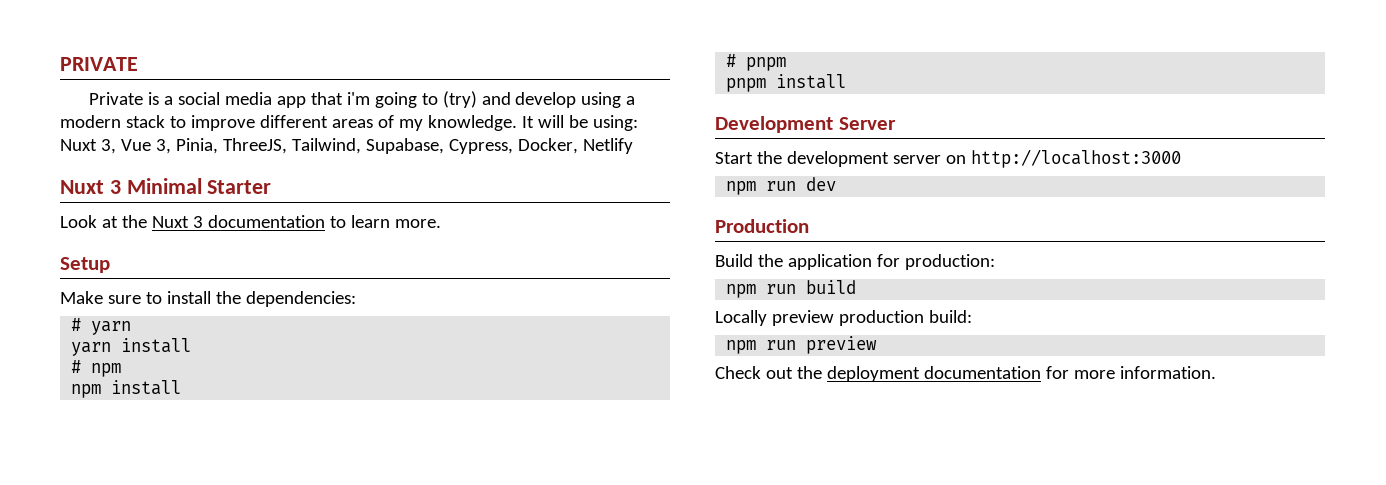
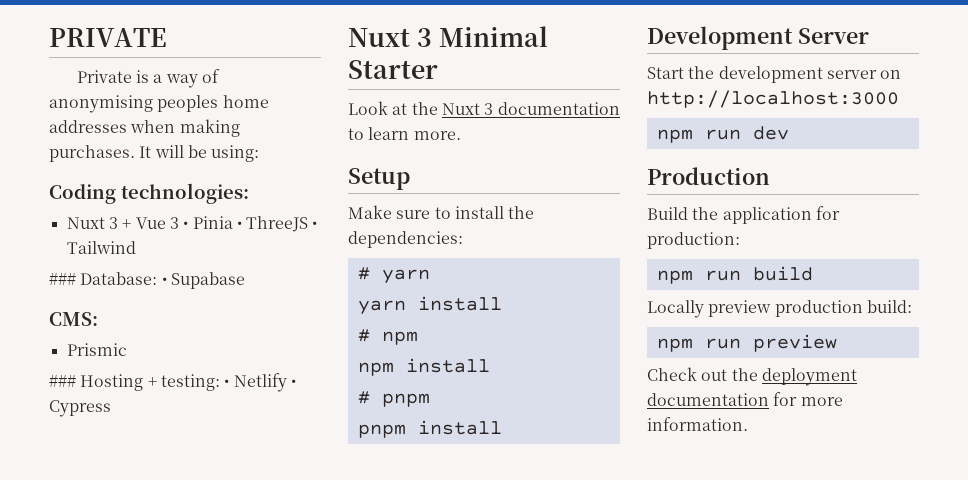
[177,91,636,108] [60,115,638,131] [60,138,578,154] social media app that i'm going to (try) and develop using a modern stack to improve different areas of my knowledge. It will be using: Nuxt 3, Vue 3, Pinia, ThreeJS, Tailwind, Supabase, Cypress, Docker, -> [165,69,221,88] [49,95,269,113] [49,119,240,137] [49,145,260,162] [49,183,249,204] [66,216,318,232] [66,241,136,254] [49,272,245,289] [49,312,98,326] [66,343,127,356] [49,374,230,391] way of anonymising peoples home addresses when making purchases. It will be using: // Coding technologies: // Nuxt 3 + Vue 3 • Pinia • ThreeJS • Tailwind // ### Database: • Supabase // CMS: // Prismic // ### Hosting + testing: •
(633, 146) none -> [290,379,296,387] [49,400,111,417] • Cypress

